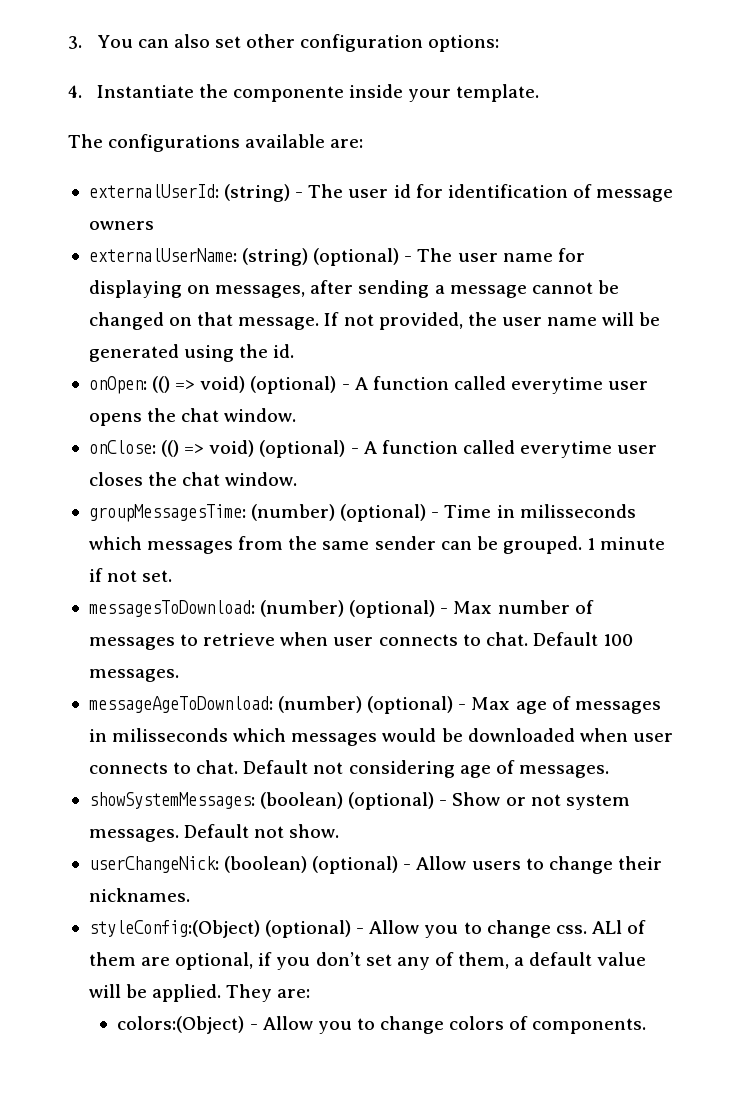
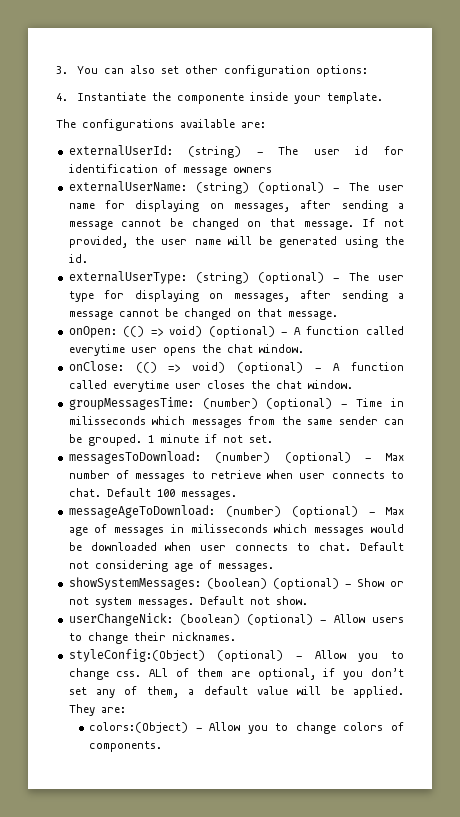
(295, 351) none -> [68,271,404,284] [68,290,405,302] [68,308,338,320] // externalUserType: (string) (optional) - The user type for displaying on messages, after sending a message cannot be changed on that message.

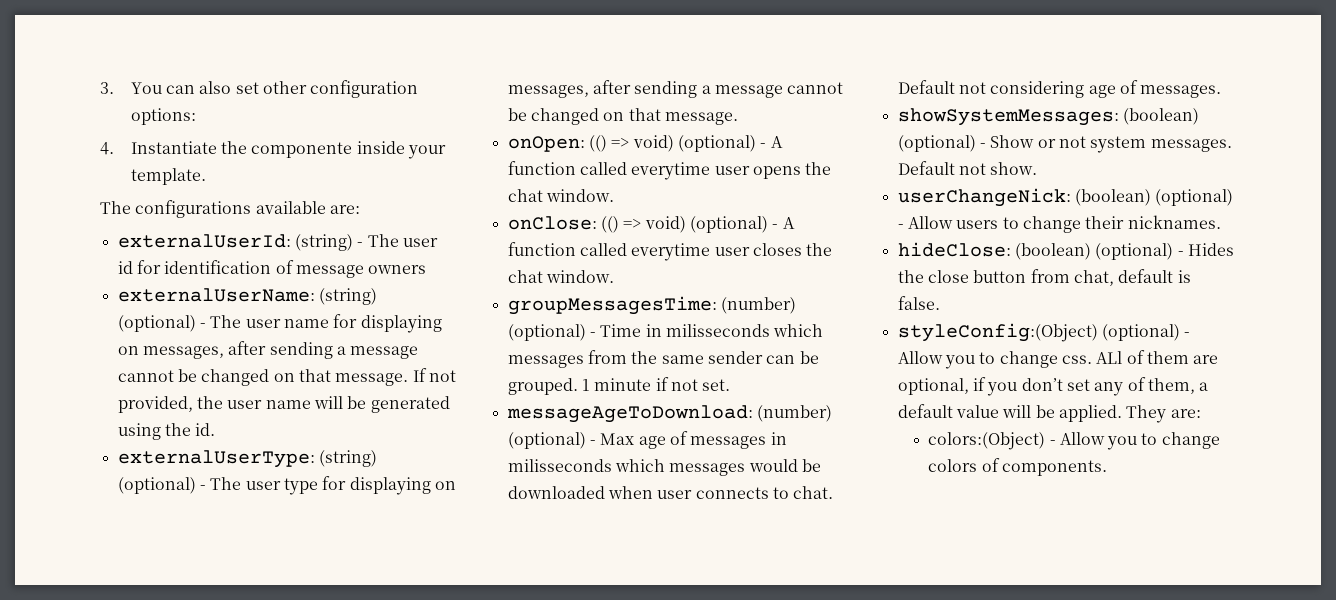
[68,451,404,464] [68,470,404,482] [68,488,237,500] // messagesToDownload: (number) (optional) - Max number of messages to retrieve when user connects to chat. Default 100 messages. -> (731, 385) none
(236, 636) none -> [897,242,1234,260] [897,269,1191,286] [897,296,940,310] // hideClose: (boolean) (optional) - Hides the close button from chat, default is false.

